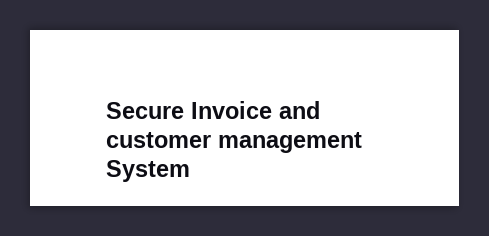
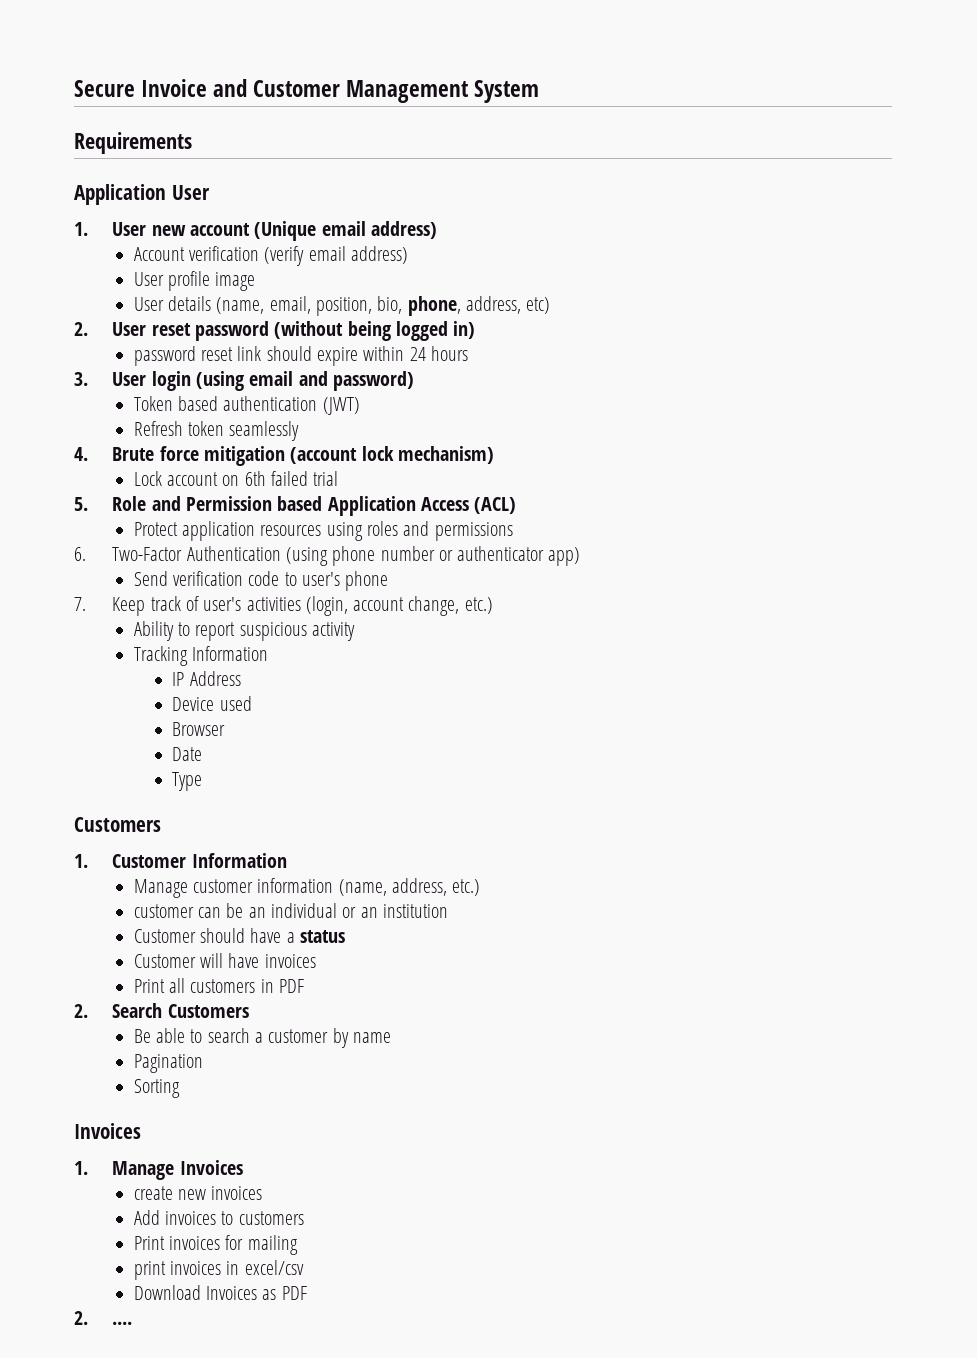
[106,132,362,153] [106,160,190,182] customer management System -> [253,80,540,103] [74,132,192,154] [74,184,210,205] [74,221,437,241] [133,246,408,266] [133,271,256,291] [133,296,551,316] [74,321,476,341] [133,346,468,366] [74,371,414,391] [133,396,360,415] [133,421,300,441] [74,446,494,466] [133,471,339,486] [74,496,517,516] [133,521,513,541] [74,546,581,566] [133,571,389,591] [74,596,493,616] [133,621,355,641] [133,646,269,666] [172,671,241,686] [172,696,252,711] [172,722,226,736] [172,747,203,761] [172,772,203,791] [74,817,161,832] [74,853,287,868] [133,878,481,898] [133,903,448,918] [133,928,345,943] [133,953,316,968] [133,978,304,993] [74,1003,249,1018] [133,1028,391,1048] [133,1054,203,1073] [133,1079,180,1098] [74,1123,141,1139] [74,1160,243,1180] [133,1186,263,1200] [133,1210,304,1225] [133,1235,298,1255] [133,1260,304,1280] [133,1285,307,1300] [74,1311,133,1325] Customer Management System // Requirements // Application User // 1. User new account (Unique email address) // Account verification (verify email address) // User profile image // User details (name, email, position, bio, phone, address, etc) // 2. User reset password (without being logged in) // password reset link should expire within 24 hours // 3. User login (using email and password) // Token based authentication (JWT) // Refresh token seamlessly // 4. Brute force mitigation (account lock mechanism) // Lock account on 6th failed trial // 5. Role and Permission based Application Access (ACL) // Protect application resources using roles and permissions // 6. Two-Factor Authentication (using phone number or authenticator app) // Send verification code to user's phone // 7. Keep track of user's activities (login, account change, etc.) // Ability to report suspicious activity // Tracking Information // IP Address // Device used // Browser // Date // Type // Customers // 1. Customer Information // Manage customer information (name, address, etc.) // customer can be an individual or an institution // Customer should have a status // Customer will have invoices // Print all customers in PDF // 2. Search Customers // Be able to search a customer by name // Pagination // Sorting // Invoices // 1. Manage Invoices // create new invoices // Add invoices to customers // Print invoices for mailing // print invoices in excel/csv // Download Invoices as PDF // 2. ....

